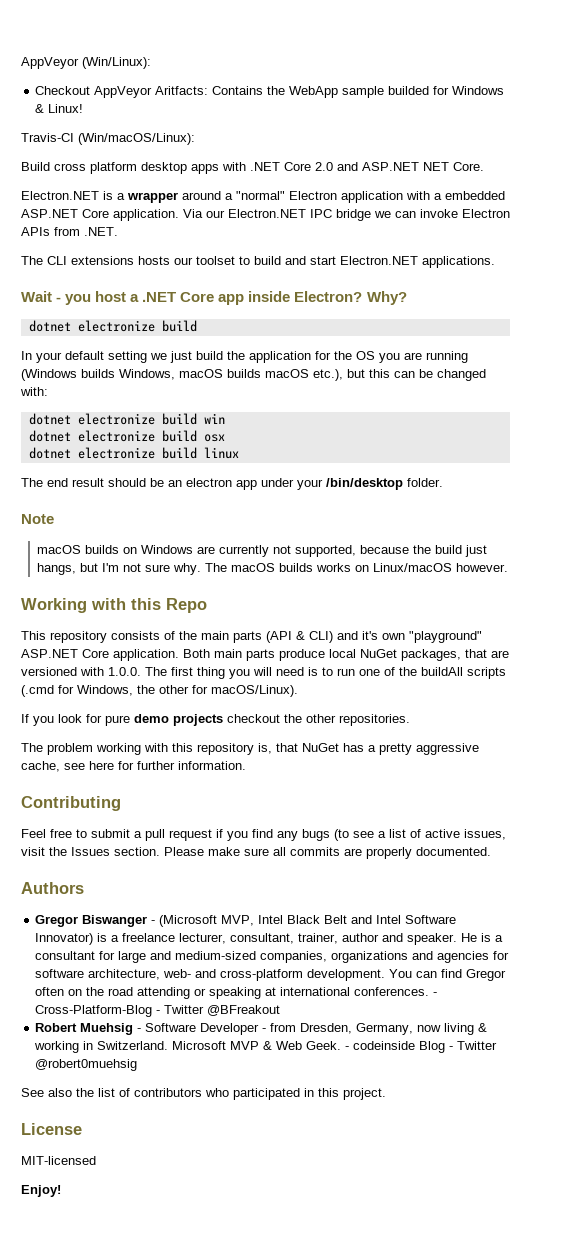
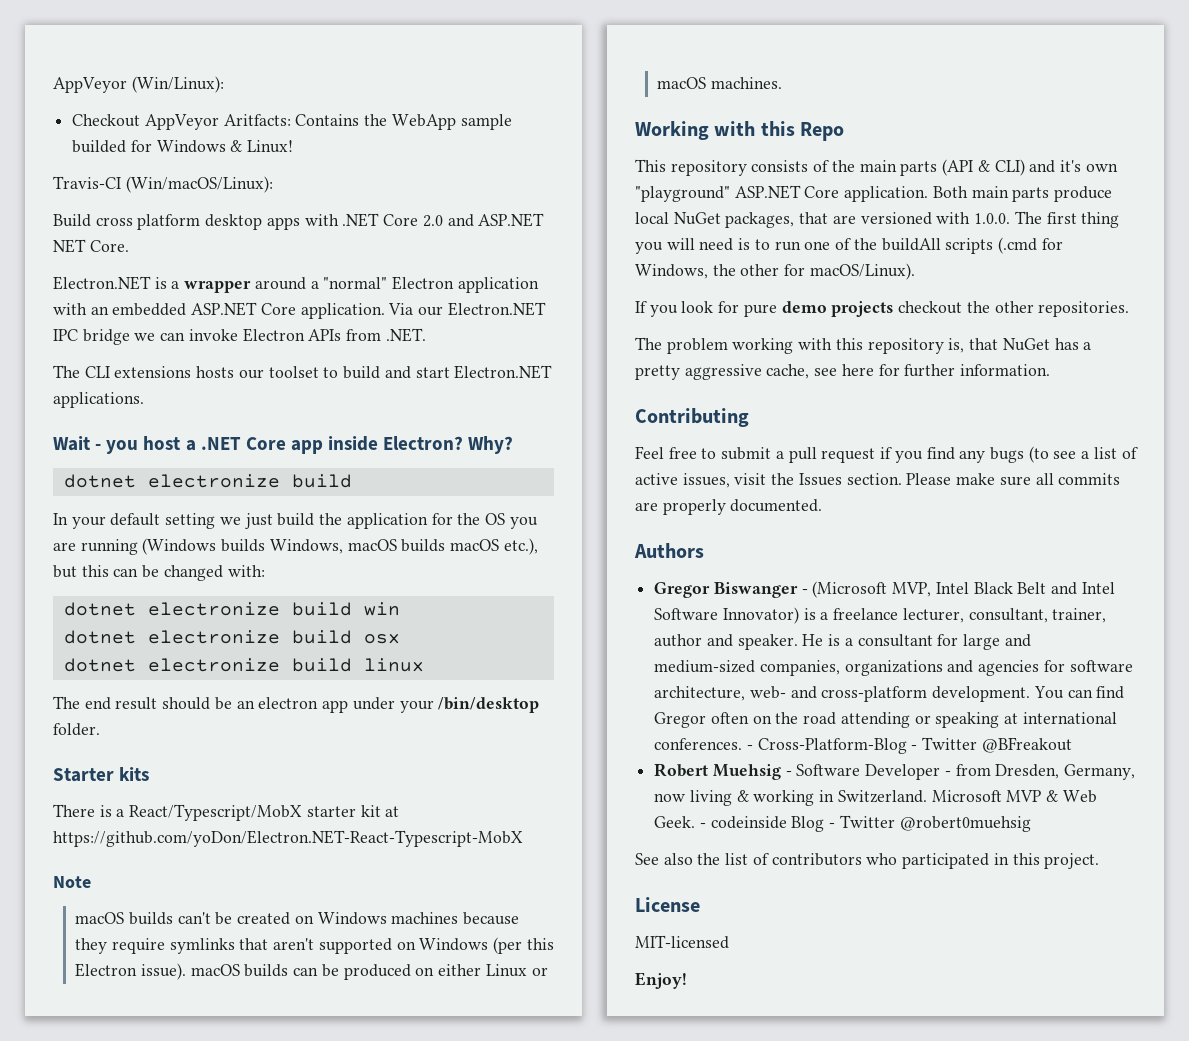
[434,193,442,200] a -> [90,306,109,315] an
[21,514,54,524] [37,545,488,557] [37,563,509,575] Note // macOS builds on Windows are currently not supported, because the build just hangs, but I'm not sure why. The macOS builds works on Linux/macOS however. -> [53,767,150,782] [53,804,400,821] [53,830,523,847] [53,876,91,888] [75,912,520,925] [75,937,554,954] [75,963,548,980] [657,77,782,89] Starter kits // There is a React/Typescript/MobX starter kit at https://github.com/yoDon/Electron.NET-React-Typescript-MobX // Note // macOS builds can't be created on Windows machines because they require symlinks that aren't supported on Windows (per this Electron issue). macOS builds can be produced on either Linux or macOS machines.

